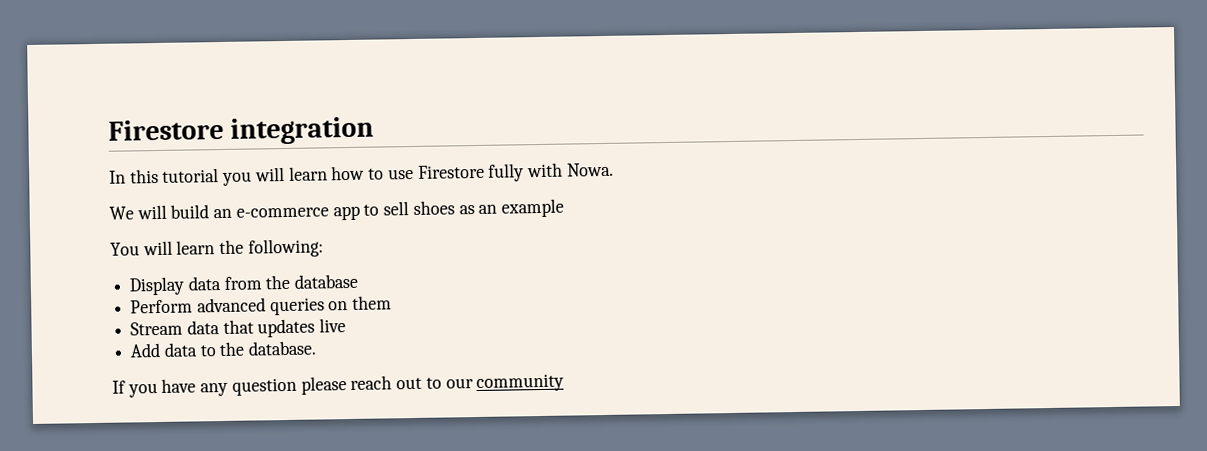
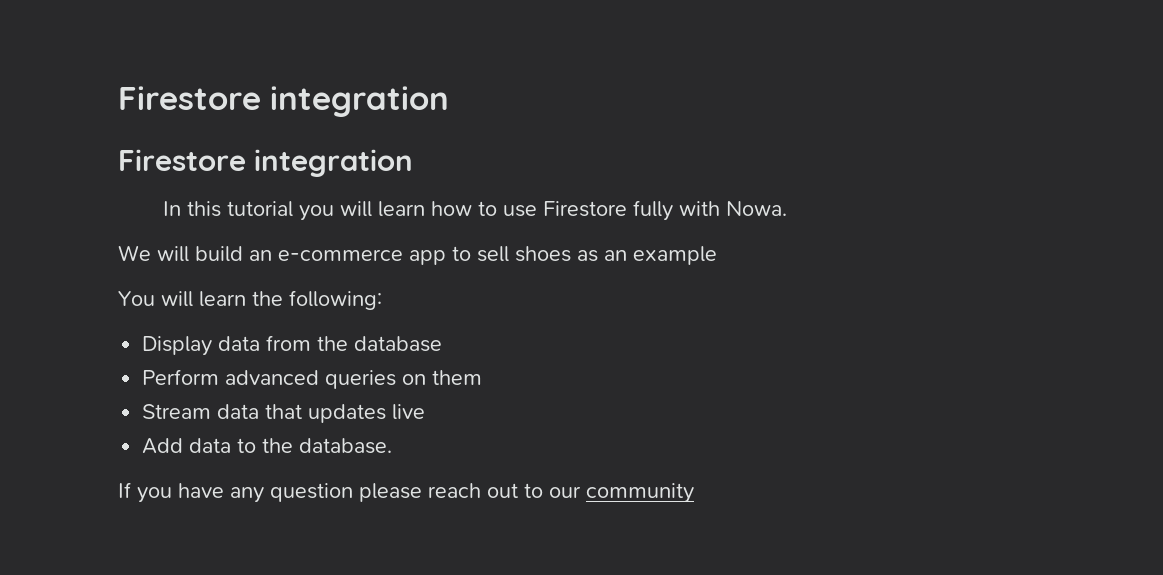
[108,116,375,145] Firestore integration -> [118,86,449,117] [118,149,413,177] Firestore integration // Firestore integration

